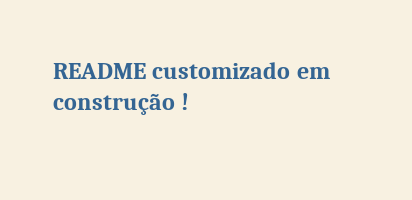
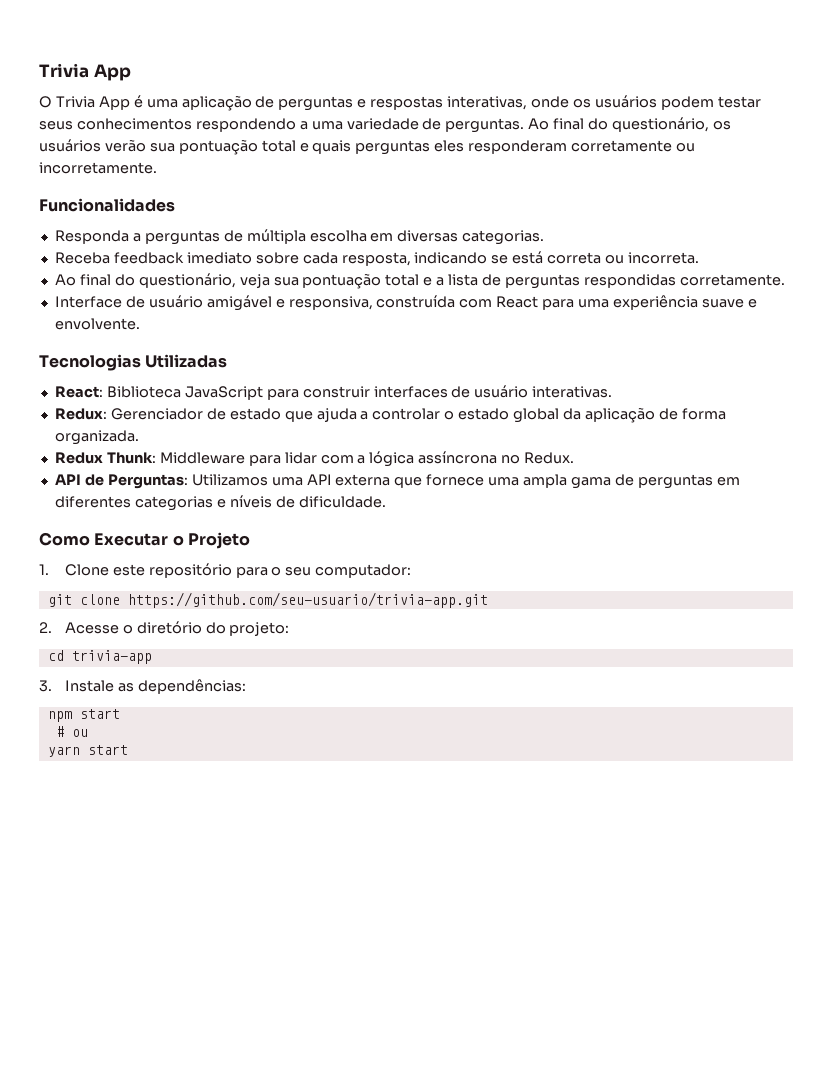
[53,62,330,79] [53,93,190,115] README customizado em construção ! -> [39,63,131,81] [39,95,761,111] [39,117,731,133] [39,139,696,155] [39,162,157,174] [39,198,175,212] [54,229,545,245] [54,251,700,266] [54,273,785,289] [54,295,757,311] [54,318,140,330] [39,354,228,371] [54,385,613,400] [54,407,726,423] [54,430,139,445] [54,451,575,467] [54,474,740,489] [54,495,386,511] [39,532,250,549] [39,563,412,578] [47,592,488,608] [39,621,290,636] [47,650,152,664] [39,679,246,694] [47,709,120,722] [55,726,88,737] [47,745,128,757] Trivia App // O Trivia App é uma aplicação de perguntas e respostas interativas, onde os usuários podem testar seus conhecimentos respondendo a uma variedade de perguntas. Ao final do questionário, os usuários verão sua pontuação total e quais perguntas eles responderam corretamente ou incorretamente. // Funcionalidades // Responda a perguntas de múltipla escolha em diversas categorias. // Receba feedback imediato sobre cada resposta, indicando se está correta ou incorreta. // Ao final do questionário, veja sua pontuação total e a lista de perguntas respondidas corretamente. // Interface de usuário amigável e responsiva, construída com React para uma experiência suave e envolvente. // Tecnologias Utilizadas // React: Biblioteca JavaScript para construir interfaces de usuário interativas. // Redux: Gerenciador de estado que ajuda a controlar o estado global da aplicação de forma organizada. // Redux Thunk: Middleware para lidar com a lógica assíncrona no Redux. // API de Perguntas: Utilizamos uma API externa que fornece uma ampla gama de perguntas em diferentes categorias e níveis de dificuldade. // Como Executar o Projeto // 1. Clone este repositório para o seu computador: // git clone https://github.com/seu-usuario/trivia-app.git // 2. Acesse o diretório do projeto: // cd trivia-app // 3. Instale as dependências: // npm start // # ou // yarn start

